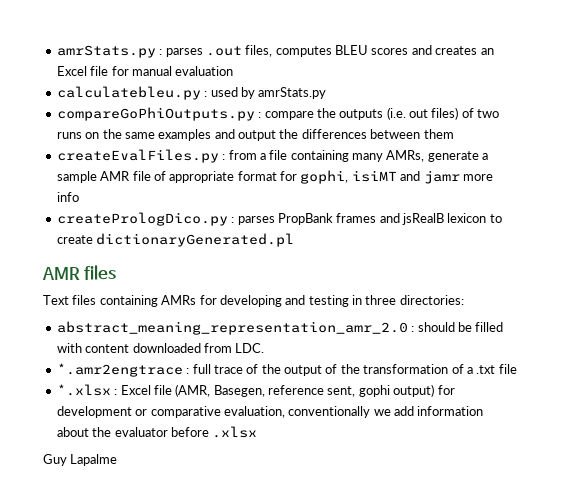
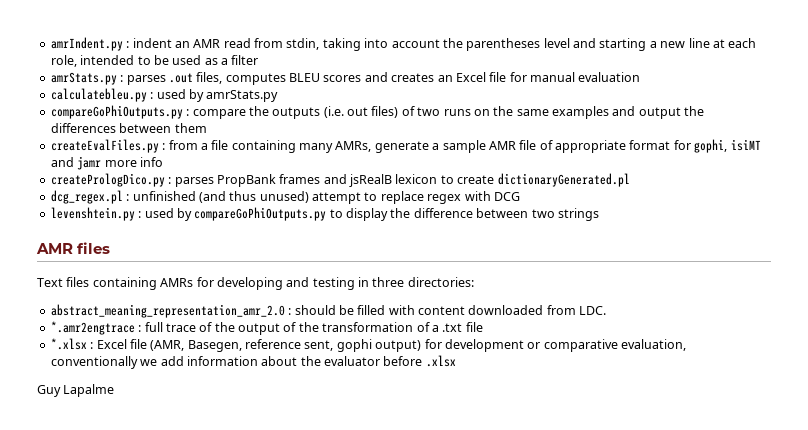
(56, 51) none -> [50,37,757,51] [50,55,259,67] amrIndent.py : indent an AMR read from stdin, taking into account the parentheses level and starting a new line at each role, intended to be used as a filter //
(295, 240) none -> [50,190,520,204] [50,207,599,221] // dcg_regex.pl : unfinished (and thus unused) attempt to replace regex with DCG // levenshtein.py : used by compareGoPhiOutputs.py to display the difference between two strings

